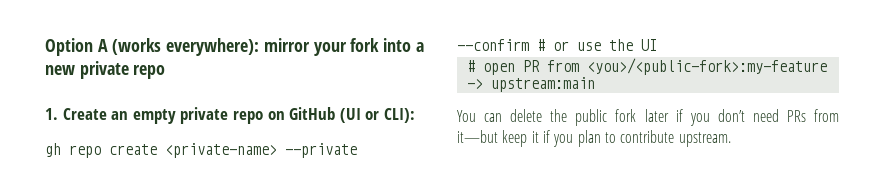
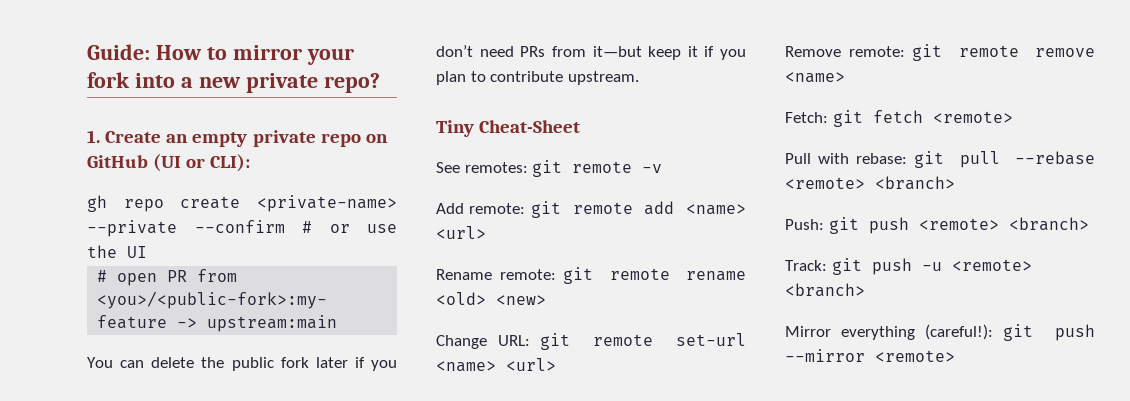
[45,38,260,56] Option A (works everywhere): -> [87,44,227,60] Guide: How to
[133,65,166,79] repo -> [323,73,380,93] repo?
(731, 139) none -> [436,120,581,137] [436,160,663,177] [436,201,746,218] [436,226,486,239] [436,267,746,284] [436,292,546,305] [436,333,746,350] [436,358,556,372] [785,44,1095,61] [785,72,845,83] [785,110,1013,127] [785,151,1095,168] [785,176,955,190] [785,217,1089,234] [785,258,1032,275] [785,283,865,297] [785,324,1095,341] [785,349,955,362] // Tiny Cheat-Sheet // See remotes: git remote -v // Add remote: git remote add <name> <url> // Rename remote: git remote rename <old> <new> // Change URL: git remote set-url <name> <url> // Remove remote: git remote remove <name> // Fetch: git fetch <remote> // Pull with rebase: git pull --rebase <remote> <branch> // Push: git push <remote> <branch> // Track: git push -u <remote> <branch> // Mirror everything (careful!): git push --mirror <remote>

